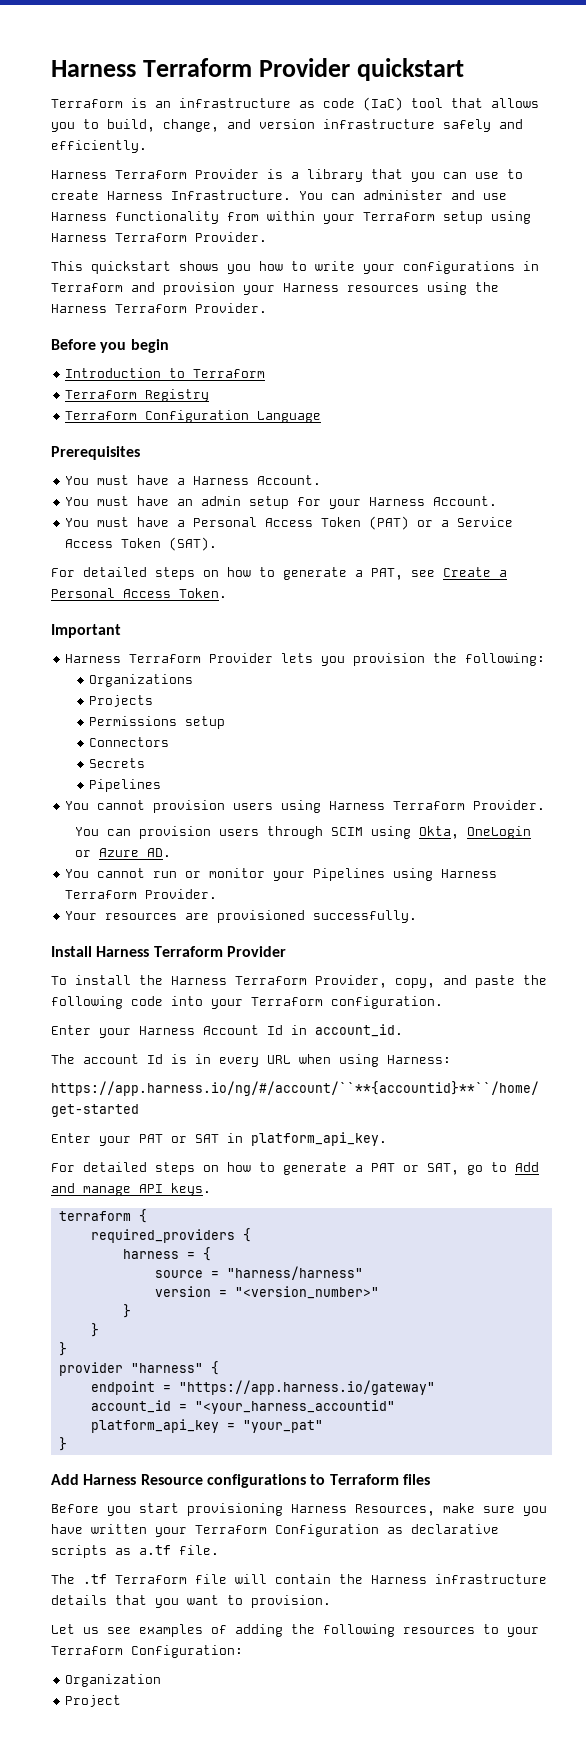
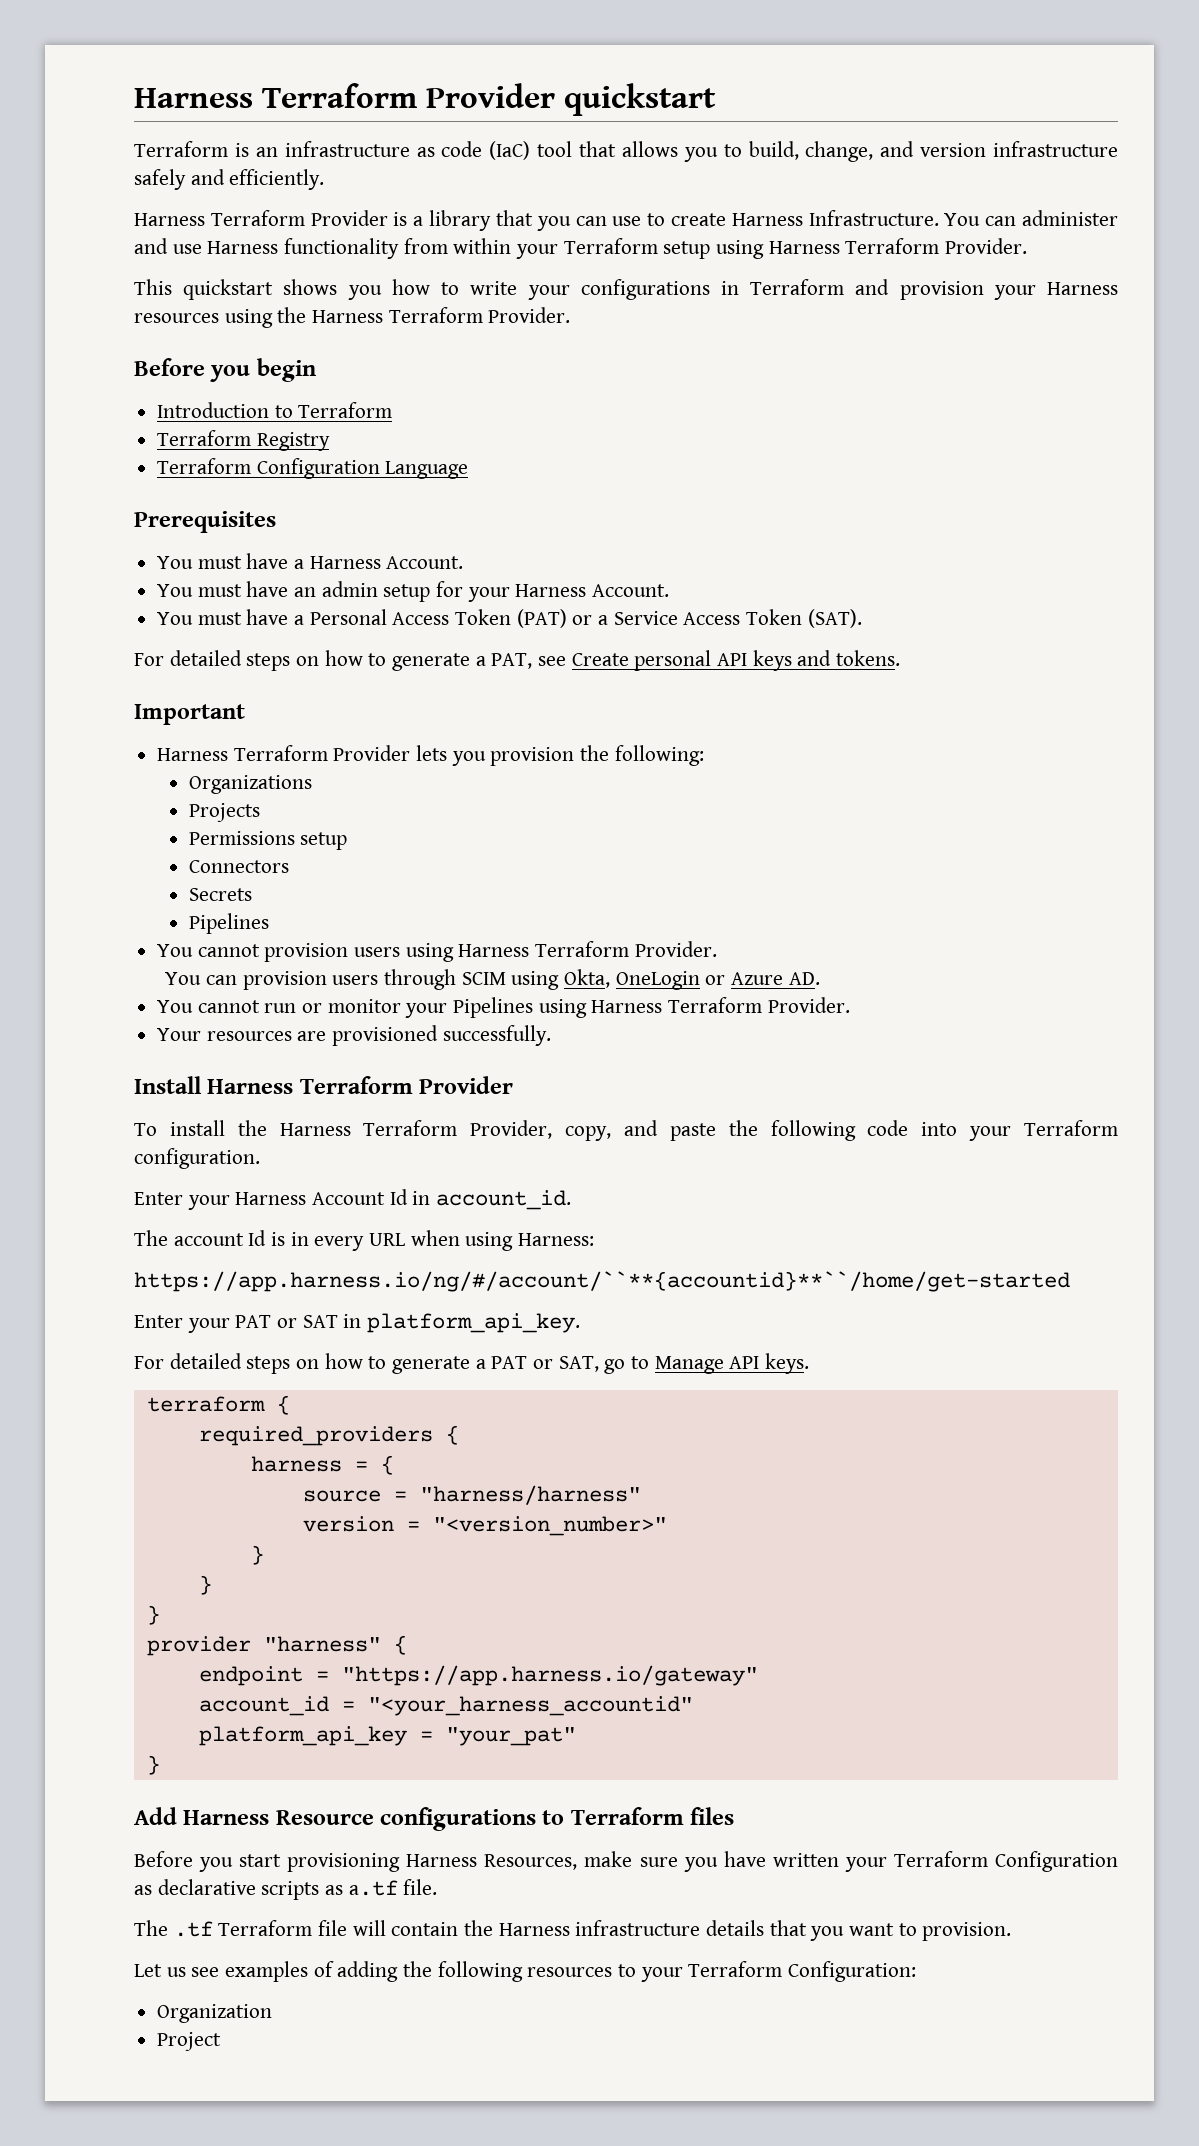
[499,570,507,577] [51,588,227,598] a Personal Access Token. -> [634,650,901,671] personal API keys and tokens.
[515,1162,539,1172] [51,1183,131,1196] Add and manage -> [654,1356,724,1374] Manage

